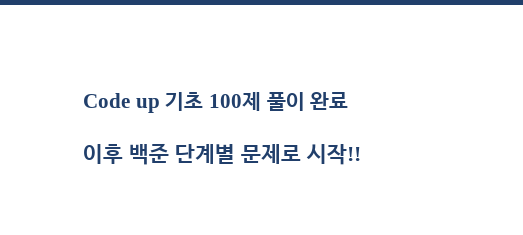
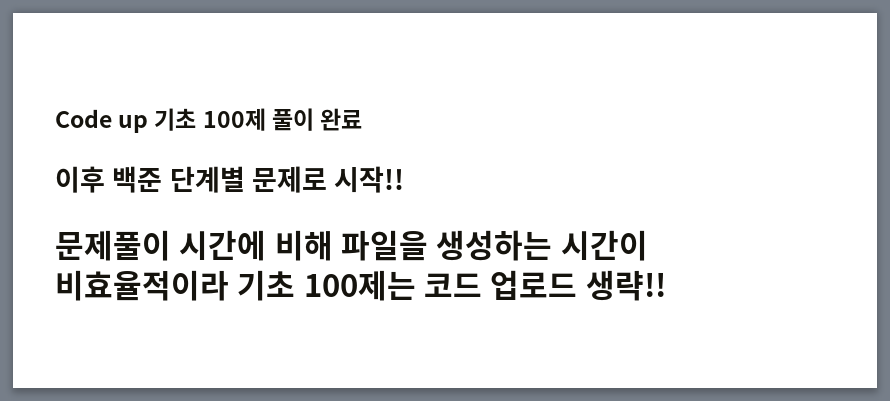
(361, 154) none -> [55,230,648,261] [55,270,666,301] // 문제풀이 시간에 비해 파일을 생성하는 시간이 비효율적이라 기초 100제는 코드 업로드 생략!!

